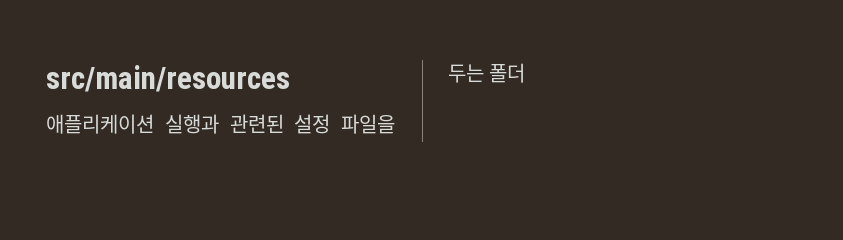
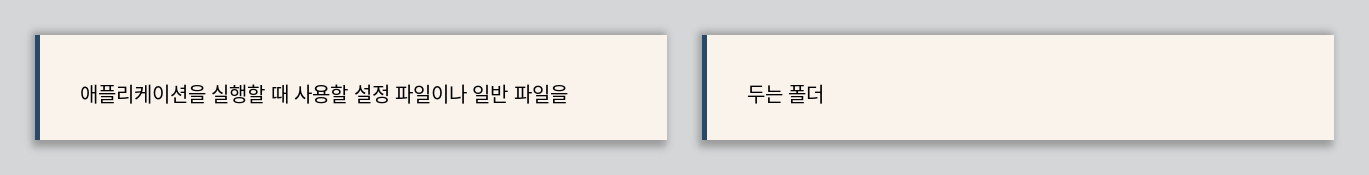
[46,65,290,92] [46,114,331,134] src/main/resources // 애플리케이션 실행과 관련된 설정 -> [80,84,509,104] 애플리케이션을 실행할 때 사용할 설정 파일이나 일반

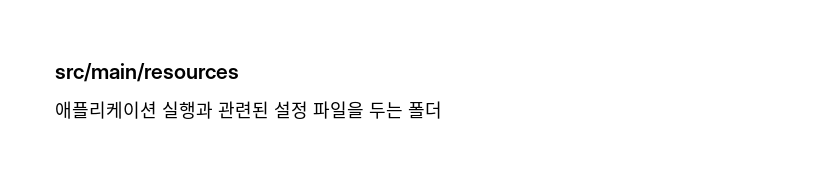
[80,84,509,104] 애플리케이션을 실행할 때 사용할 설정 파일이나 일반 -> [55,63,239,82] [55,101,308,119] src/main/resources // 애플리케이션 실행과 관련된 설정

